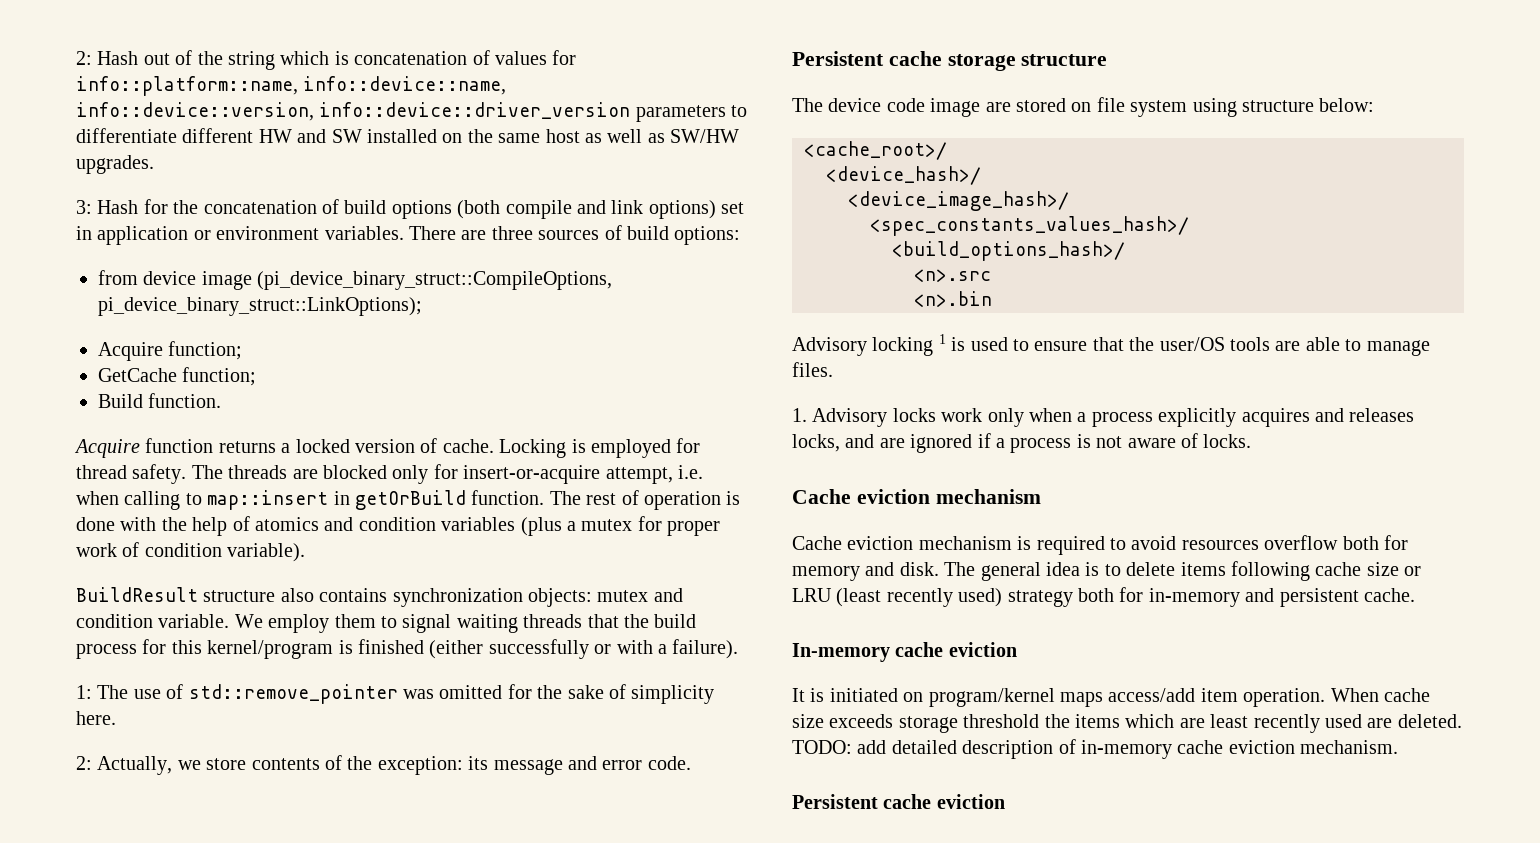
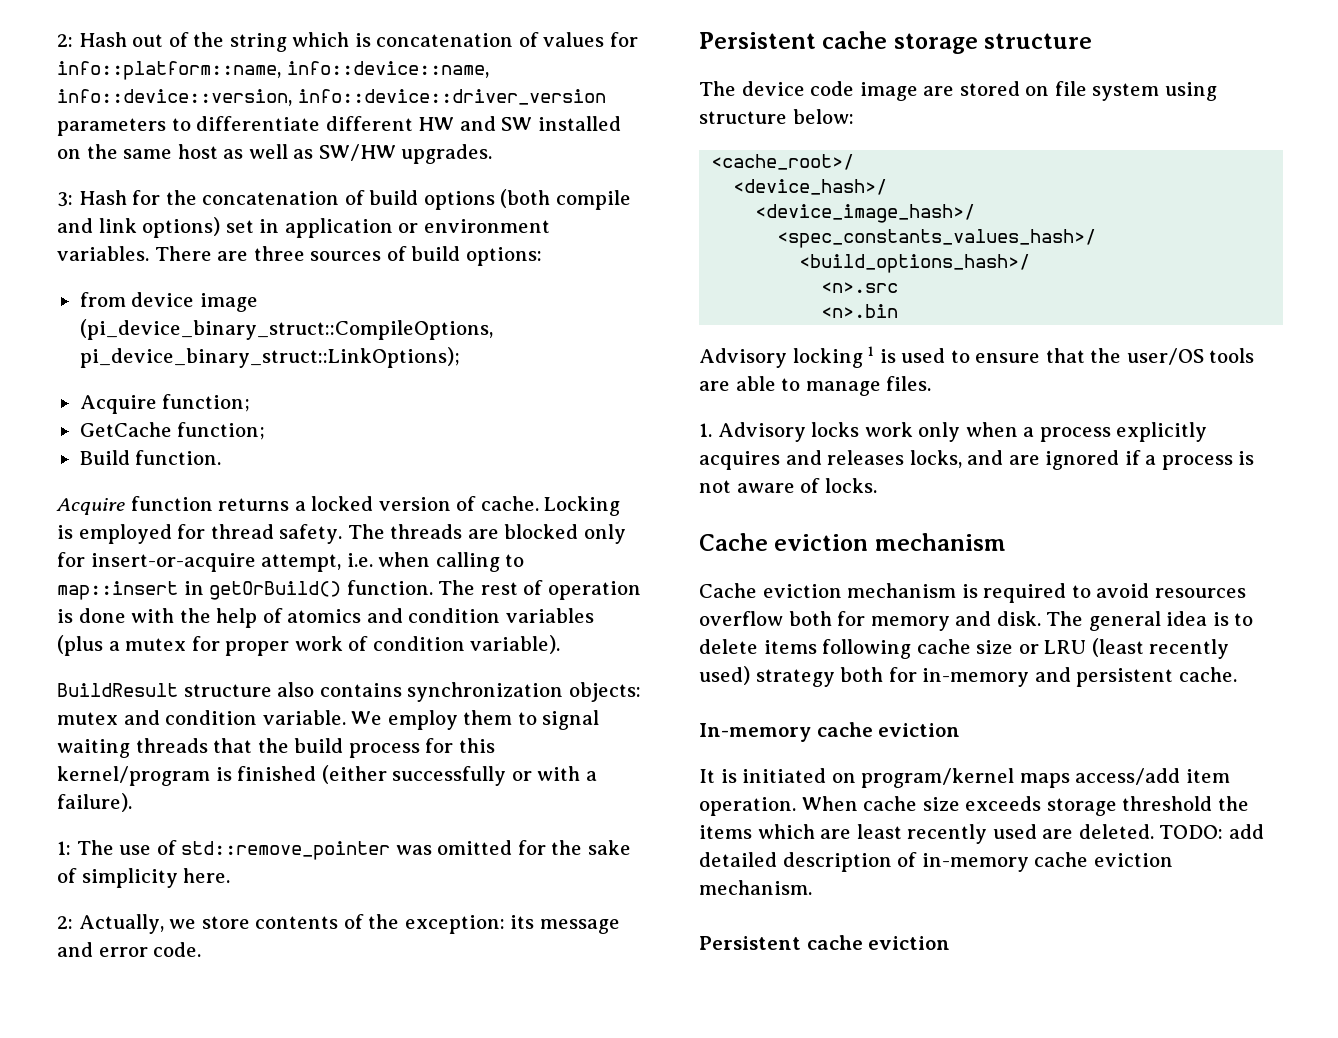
[355,490,466,510] getOrBuild -> [209,581,342,600] getOrBuild()

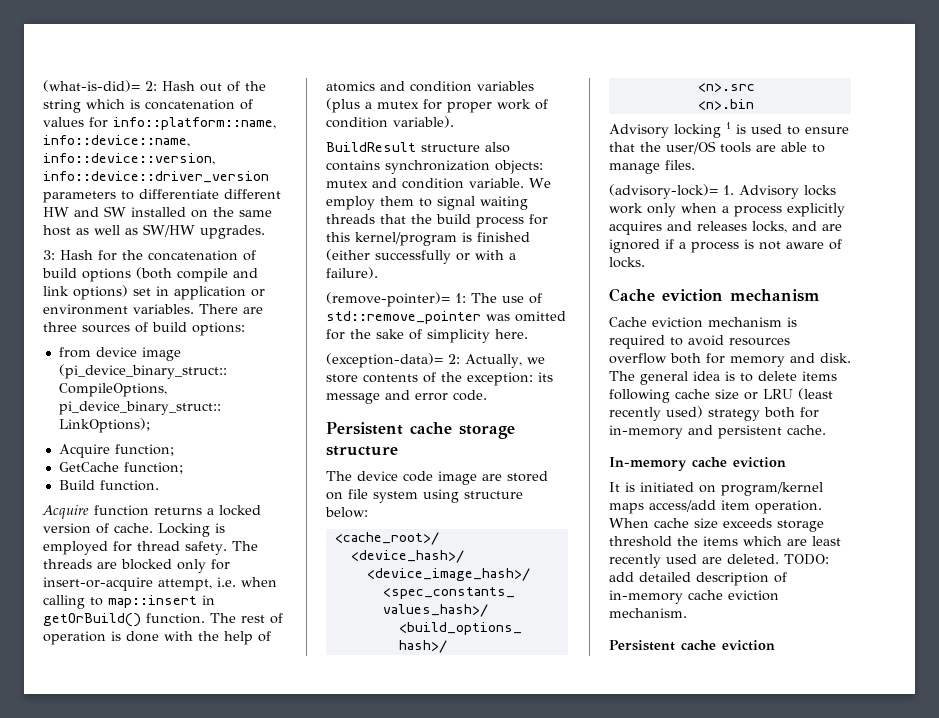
(57, 40) none -> [43,80,140,92] (what-is-did)=
(132, 802) none -> [326,292,450,307] (remove-pointer)=
(231, 875) none -> [326,353,443,368] (exception-data)=
(932, 383) none -> [609,184,718,199] (advisory-lock)=

